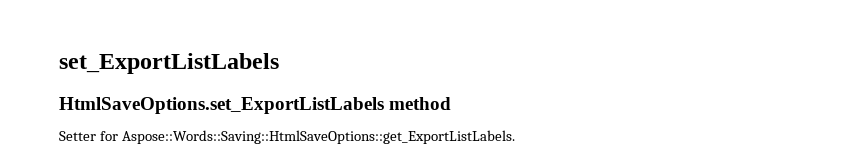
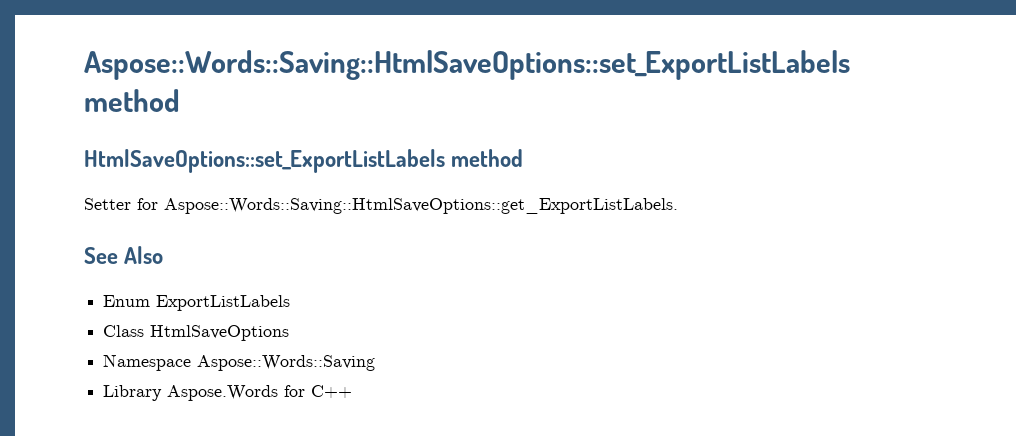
[59,53,279,74] [59,97,384,114] set_ExportListLabels // HtmlSaveOptions.set_ExportListLabels -> [84,50,850,80] [84,89,180,112] [84,149,445,173] Aspose::Words::Saving::HtmlSaveOptions::set_ExportListLabels method // HtmlSaveOptions::set_ExportListLabels
(515, 137) none -> [84,246,164,264] [103,295,291,311] [103,325,290,341] [103,354,376,371] [103,385,353,401] // See Also // Enum ExportListLabels // Class HtmlSaveOptions // Namespace Aspose::Words::Saving // Library Aspose.Words for C++

